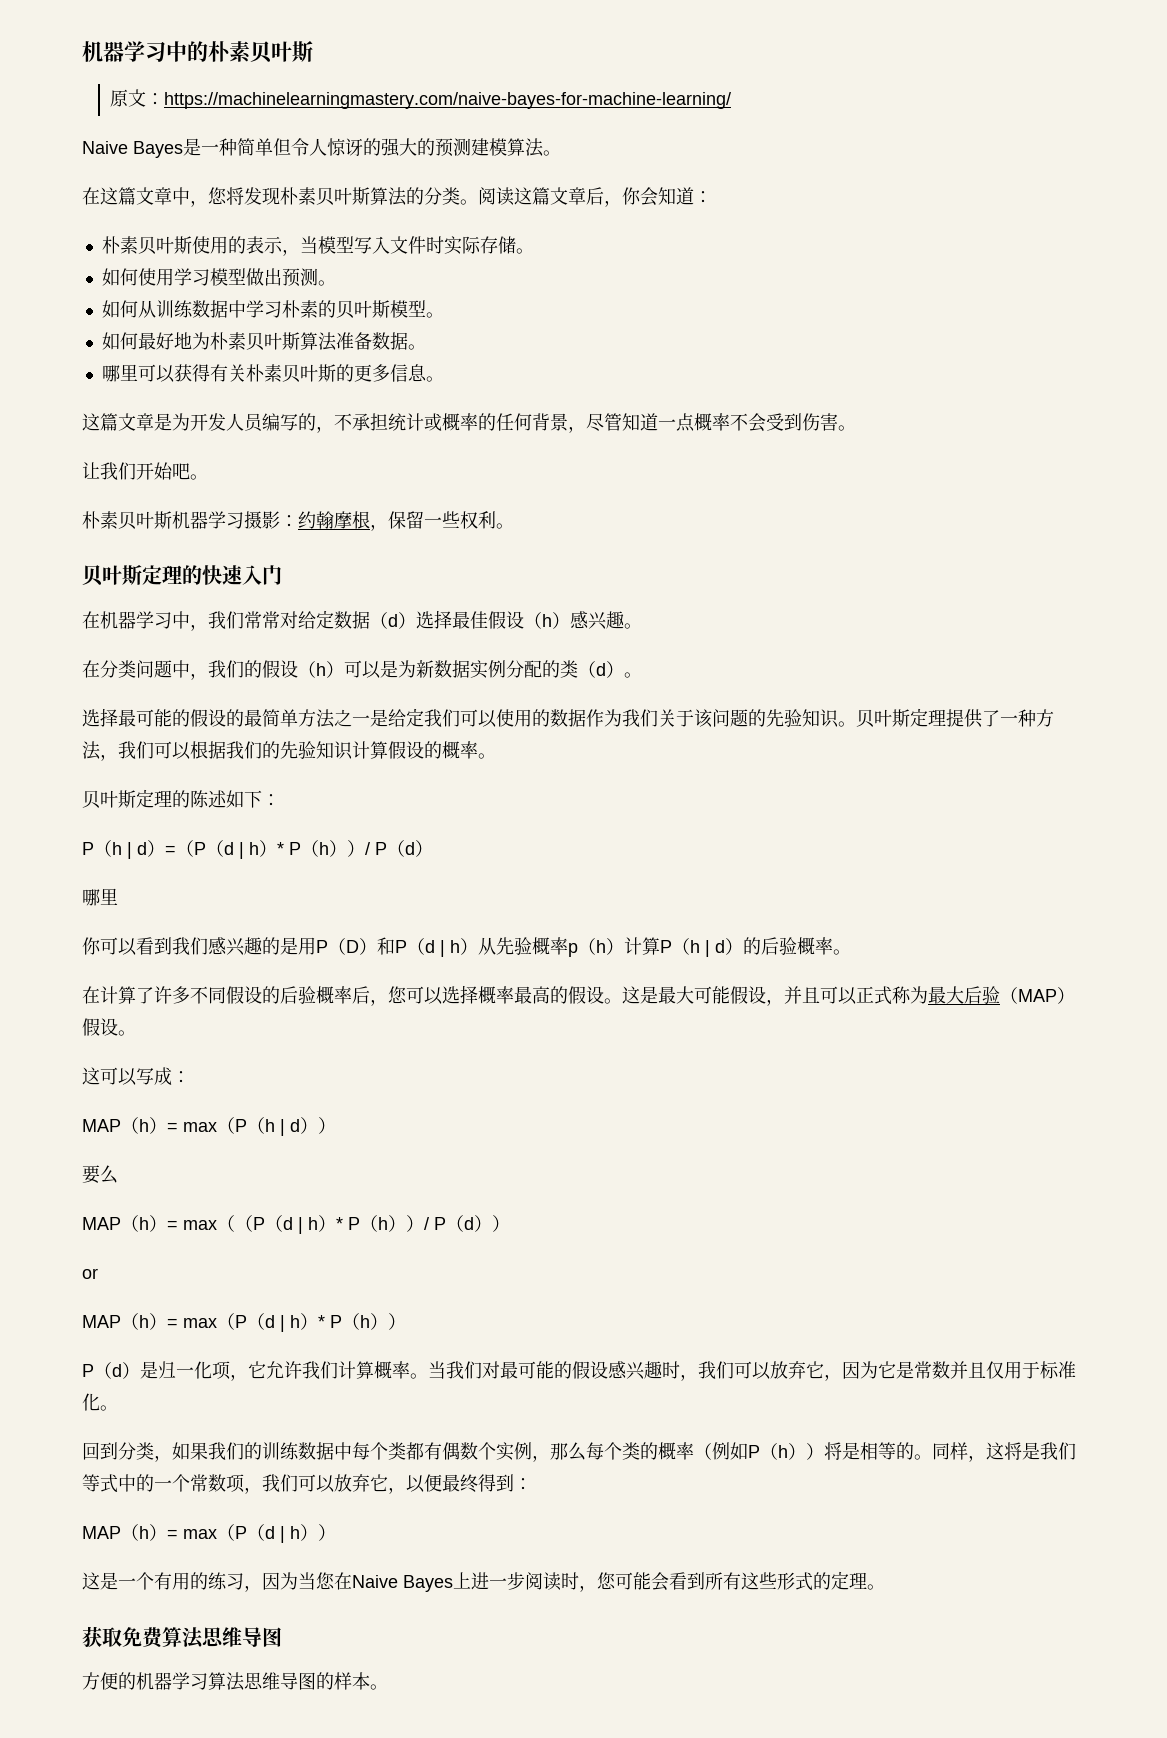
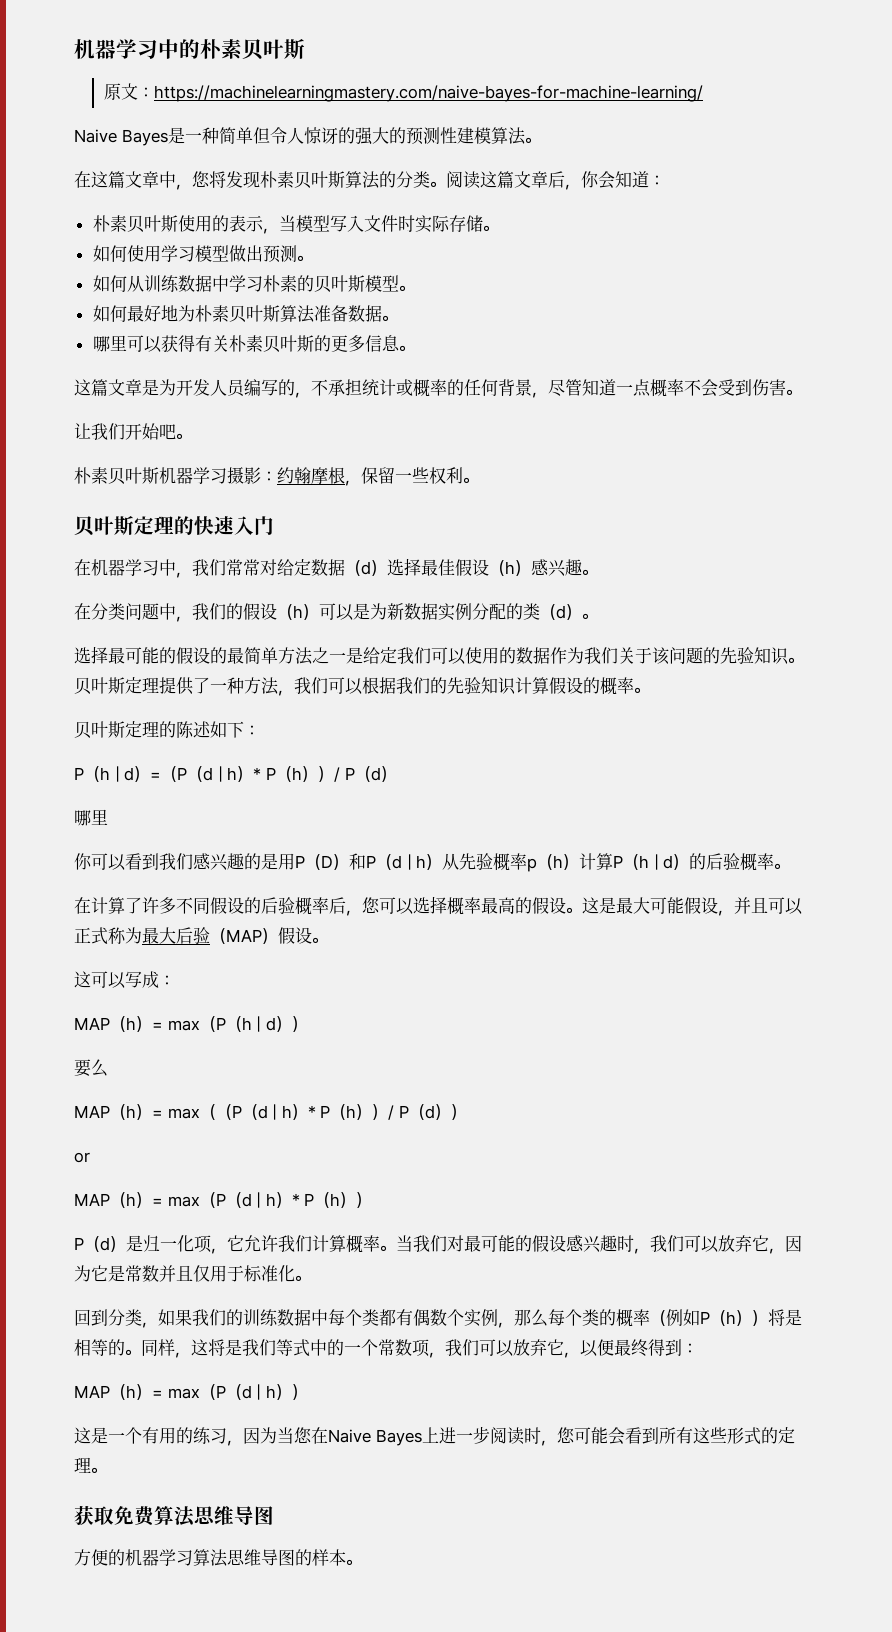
(471, 147) none -> [439,127,457,144] 性

